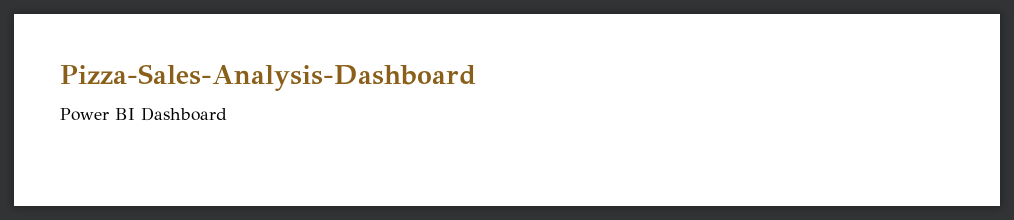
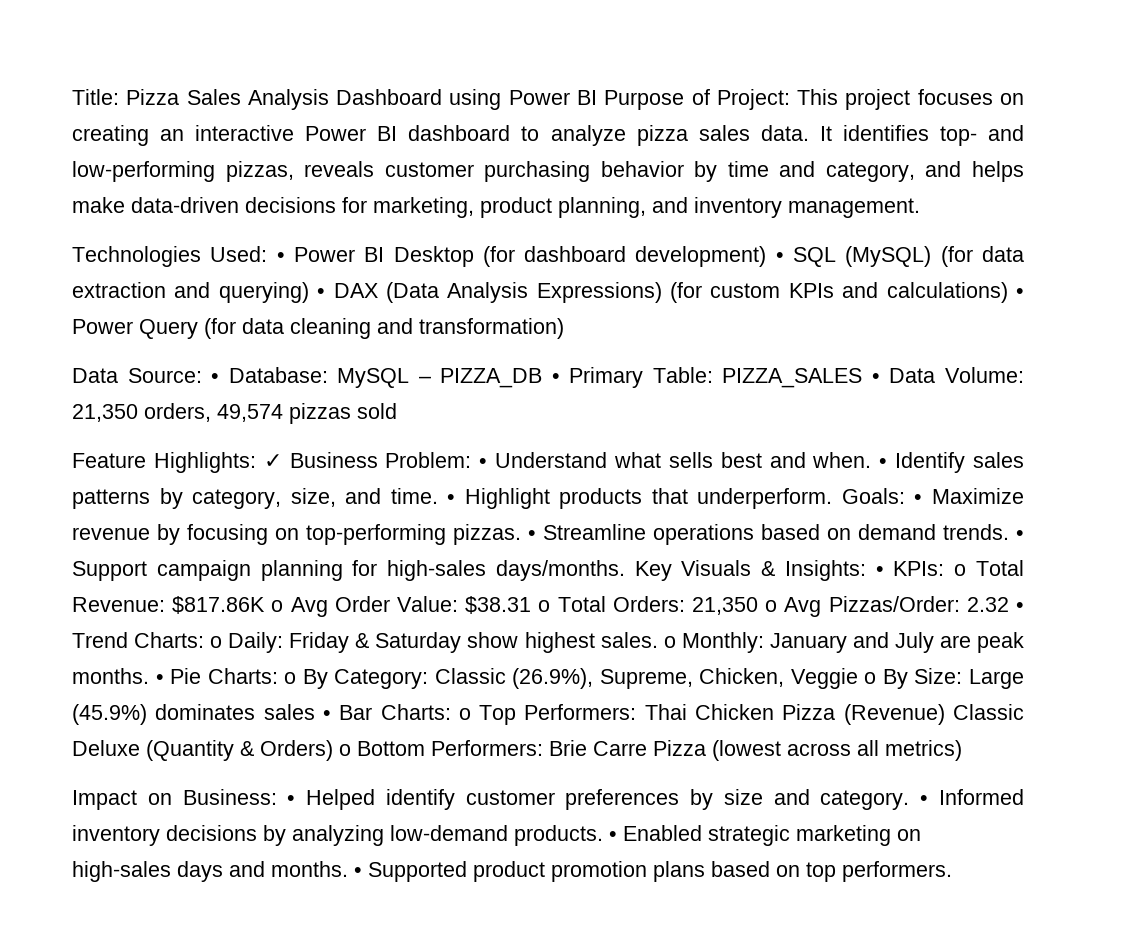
[60,64,476,91] [60,107,227,121] Pizza-Sales-Analysis-Dashboard // Power BI Dashboard -> [72,89,1025,110] [72,125,1024,146] [72,161,1024,182] [72,197,920,218] [72,246,1024,267] [72,282,1024,303] [72,318,564,339] [72,367,1024,388] [72,403,397,424] [72,452,1025,473] [72,488,1024,509] [72,524,1024,545] [72,560,1024,581] [72,596,1025,617] [72,632,1024,653] [72,668,1024,689] [72,704,1024,725] [72,740,962,761] [72,789,1024,810] [72,825,921,846] [72,861,952,882] Title: Pizza Sales Analysis Dashboard using Power BI Purpose of Project: This project focuses on creating an interactive Power BI dashboard to analyze pizza sales data. It identifies top- and low-performing pizzas, reveals customer purchasing behavior by time and category, and helps make data-driven decisions for marketing, product planning, and inventory management. // Technologies Used: • Power BI Desktop (for dashboard development) • SQL (MySQL) (for data extraction and querying) • DAX (Data Analysis Expressions) (for custom KPIs and calculations) • Power Query (for data cleaning and transformation) // Data Source: • Database: MySQL – PIZZA_DB • Primary Table: PIZZA_SALES • Data Volume: 21,350 orders, 49,574 pizzas sold // Feature Highlights: ✓ Business Problem: • Understand what sells best and when. • Identify sales patterns by category, size, and time. • Highlight products that underperform. Goals: • Maximize revenue by focusing on top-performing pizzas. • Streamline operations based on demand trends. • Support campaign planning for high-sales days/months. Key Visuals & Insights: • KPIs: o Total Revenue: $817.86K o Avg Order Value: $38.31 o Total Orders: 21,350 o Avg Pizzas/Order: 2.32 • Trend Charts: o Daily: Friday & Saturday show highest sales. o Monthly: January and July are peak months. • Pie Charts: o By Category: Classic (26.9%), Supreme, Chicken, Veggie o By Size: Large (45.9%) dominates sales • Bar Charts: o Top Performers: Thai Chicken Pizza (Revenue) Classic Deluxe (Quantity & Orders) o Bottom Performers: Brie Carre Pizza (lowest across all metrics) // Impact on Business: • Helped identify customer preferences by size and category. • Informed inventory decisions by analyzing low-demand products. • Enabled strategic marketing on high-sales days and months. • Supported product promotion plans based on top performers.

